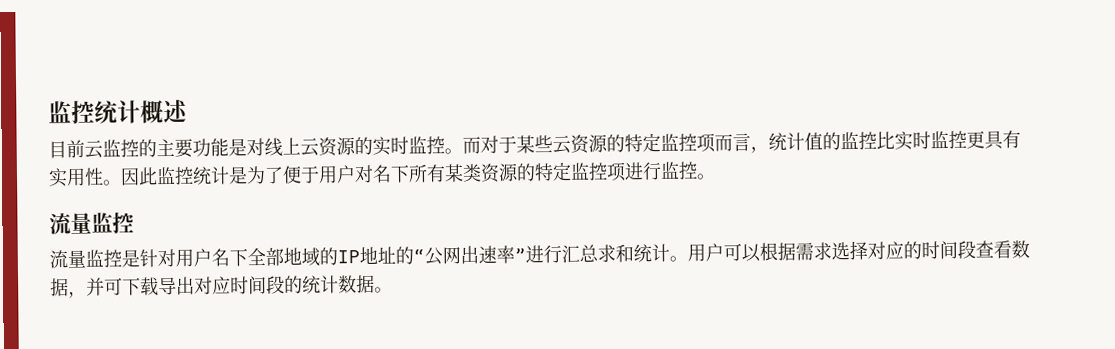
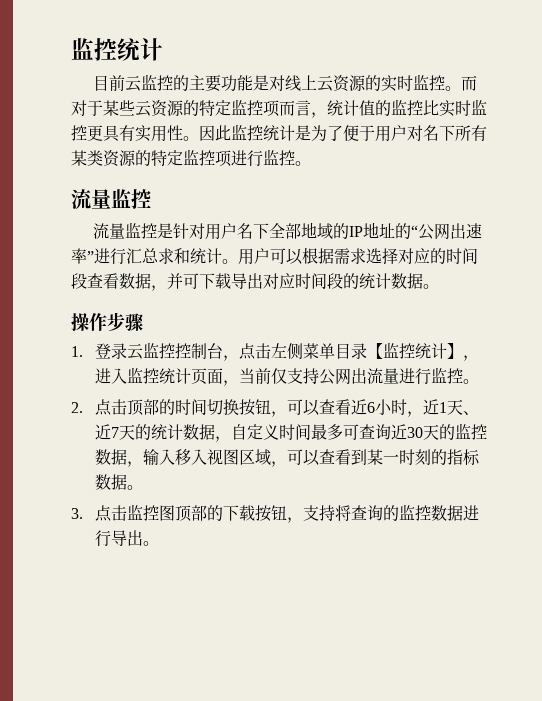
[48,99,188,125] 监控统计概述 -> [71,38,163,61] 监控统计
(393, 289) none -> [71,312,143,331] [71,342,480,361] [95,367,480,386] [71,399,480,417] [95,423,488,442] [95,449,481,467] [95,474,144,490] [71,504,480,523] [95,530,160,547] // 操作步骤 // 1.登录云监控控制台，点击左侧菜单目录【监控统计】，进入监控统计页面，当前仅支持公网出流量进行监控。 // 2.点击顶部的时间切换按钮，可以查看近6小时，近1天、近7天的统计数据，自定义时间最多可查询近30天的监控数据，输入移入视图区域，可以查看到某一时刻的指标数据。 // 3.点击监控图顶部的下载按钮，支持将查询的监控数据进行导出。

